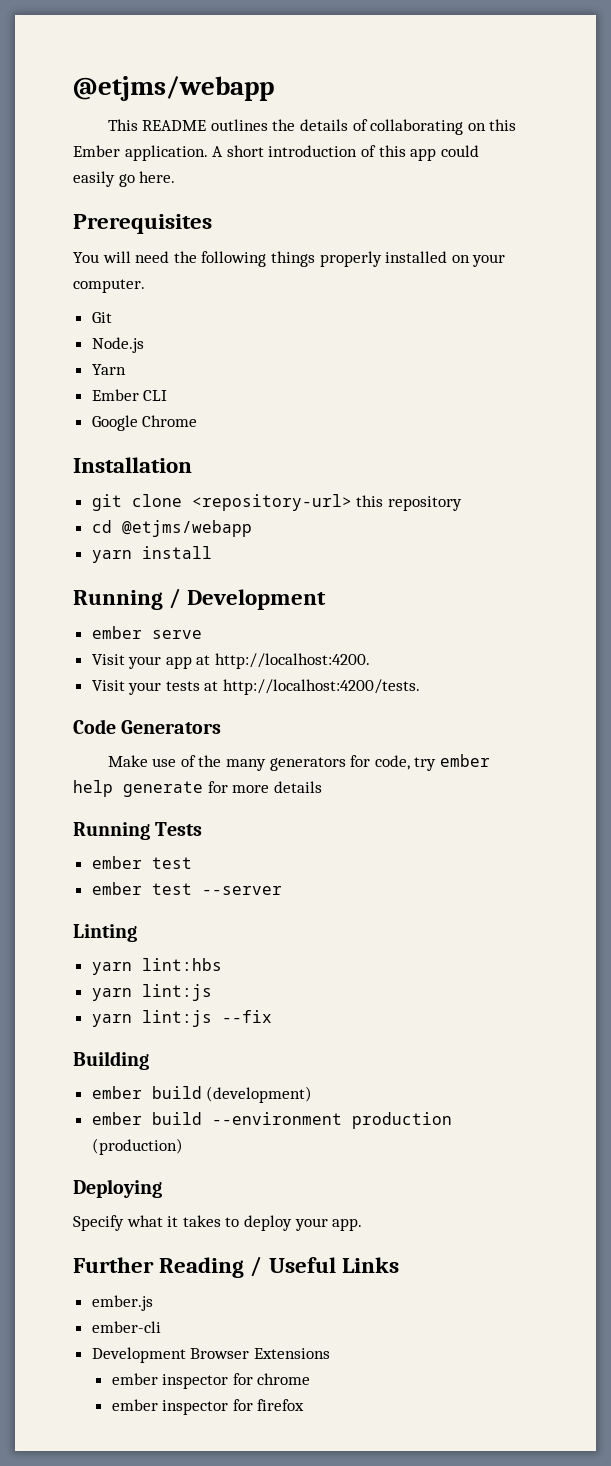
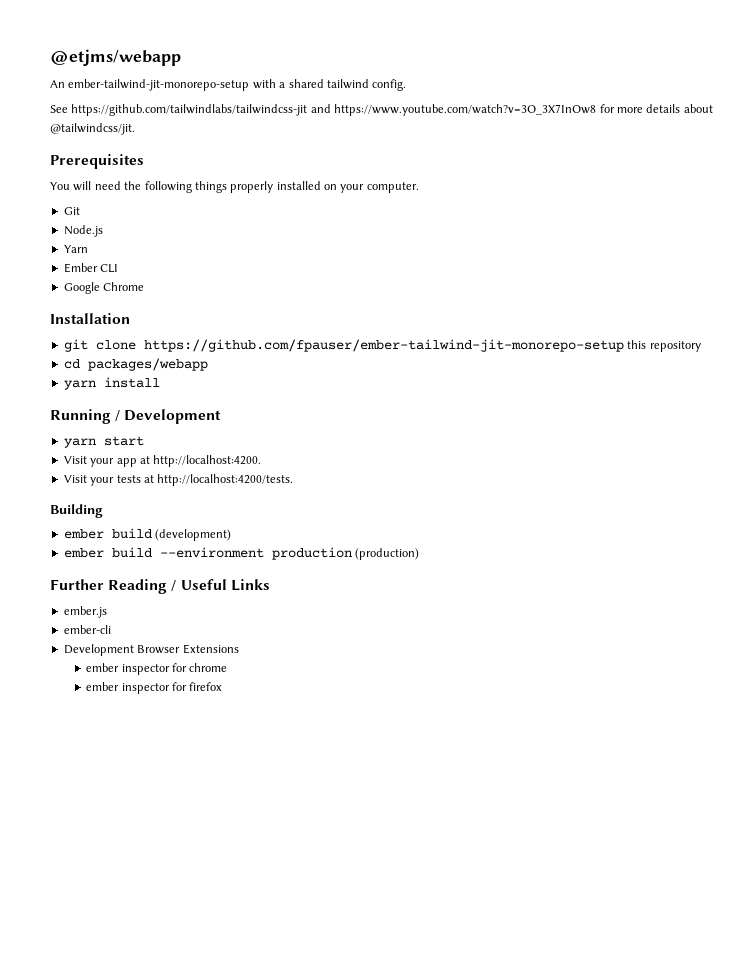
[73,76,274,101] [107,119,517,135] [73,145,479,161] [73,171,176,187] @etjms/webapp // This README outlines the details of collaborating on this Ember application. A short introduction of this app could easily go here. -> [50,49,181,66] [50,79,407,91] [50,104,713,116] [50,123,135,135] @etjms/webapp // An ember-tailwind-jit-monorepo-setup with a shared tailwind config. // See https://github.com/tailwindlabs/tailwindcss-jit and https://www.youtube.com/watch?v=3O_3X7InOw8 for more details about @tailwindcss/jit.
[191,494,352,511] <repository-url> -> [143,339,624,352] https://github.com/fpauser/ember-tailwind-jit-monorepo-setup
[121,520,252,537] @etjms/webapp -> [87,358,208,371] packages/webapp
[91,626,202,639] ember serve -> [63,436,144,448] yarn start
[73,719,222,734] [107,754,490,771] [73,780,322,797] [73,822,203,840] [91,856,192,869] [91,882,282,895] [73,924,137,942] [91,958,222,975] [91,984,212,1001] [91,1010,272,1027] // Code Generators // Make use of the many generators for code, try ember help generate for more details // Running Tests // ember test // ember test --server // Linting // yarn lint:hbs // yarn lint:js // yarn lint:js --fix -> (294, 480) none
[73,1179,162,1198] [73,1215,363,1231] // Deploying // Specify what it takes to deploy your app. -> (420, 554) none

